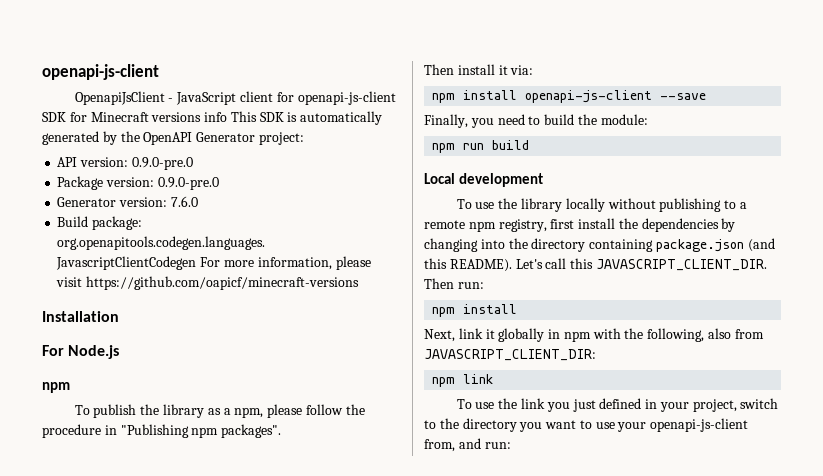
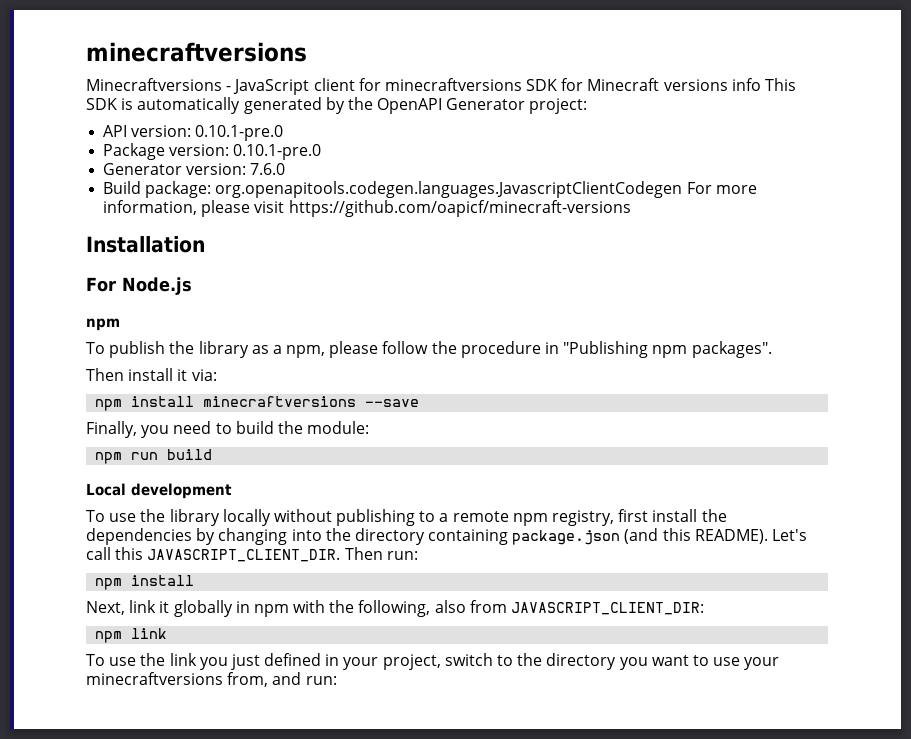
[42,64,159,80] [74,91,165,105] openapi-js-client // OpenapiJsClient -> [86,42,307,62] [86,78,222,91] minecraftversions // Minecraftversions
[297,91,396,105] openapi-js-client -> [384,78,522,91] minecraftversions
[131,157,193,170] 0.9.0-pre.0 -> [195,125,284,141] 0.10.1-pre.0
[157,177,219,190] 0.9.0-pre.0 -> [233,144,322,160] 0.10.1-pre.0
[525,90,653,103] openapi-js-client -> [203,396,357,407] minecraftversions
[650,418,749,432] openapi-js-client -> [86,672,223,685] minecraftversions

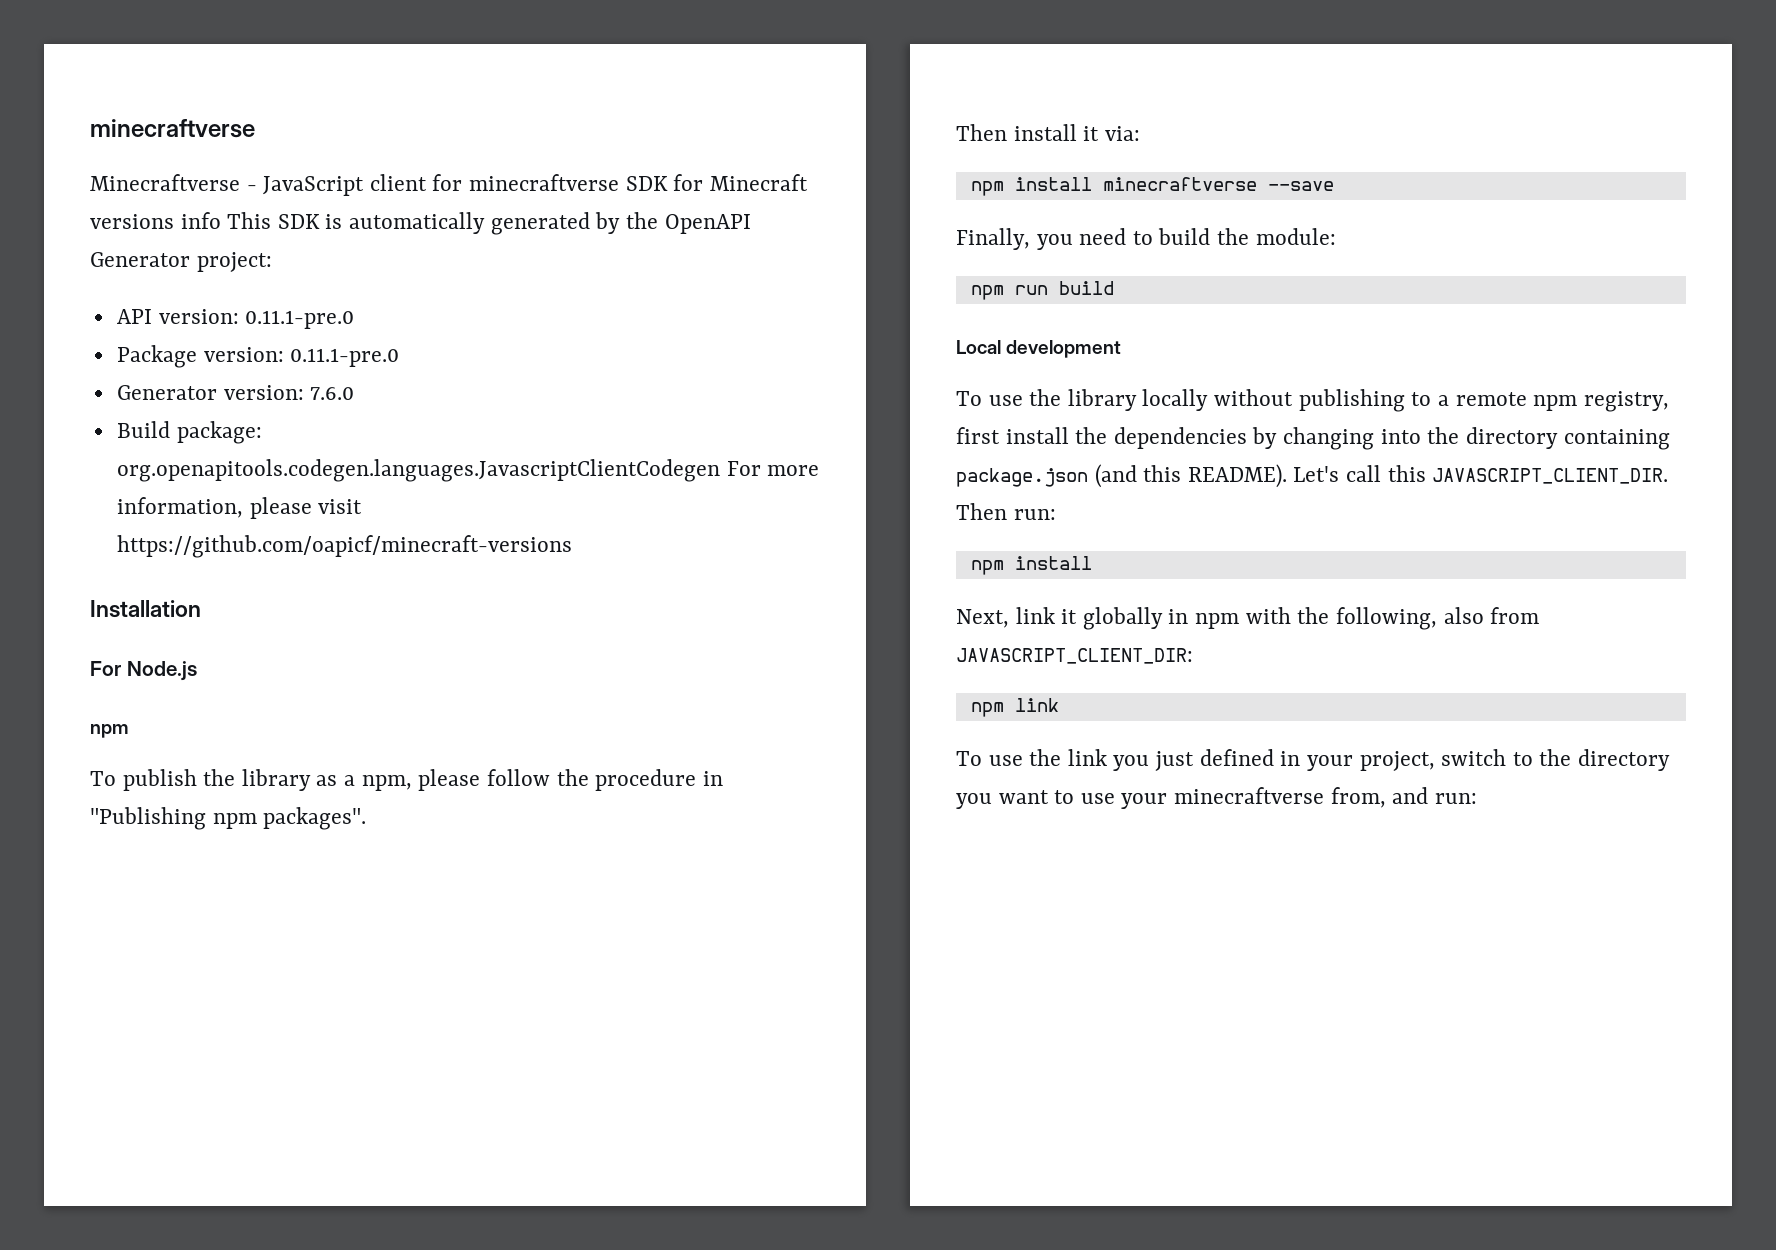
[86,42,307,62] [86,78,222,91] minecraftversions // Minecraftversions -> [90,119,255,138] [90,174,240,191] minecraftverse // Minecraftverse
[384,78,522,91] minecraftversions -> [469,174,620,191] minecraftverse
[195,125,284,141] 0.10.1-pre.0 -> [245,310,355,329] 0.11.1-pre.0
[233,144,322,160] 0.10.1-pre.0 -> [290,348,400,367] 0.11.1-pre.0
[203,396,357,407] minecraftversions -> [1102,177,1257,191] minecraftverse
[86,672,223,685] minecraftversions -> [1174,787,1325,804] minecraftverse

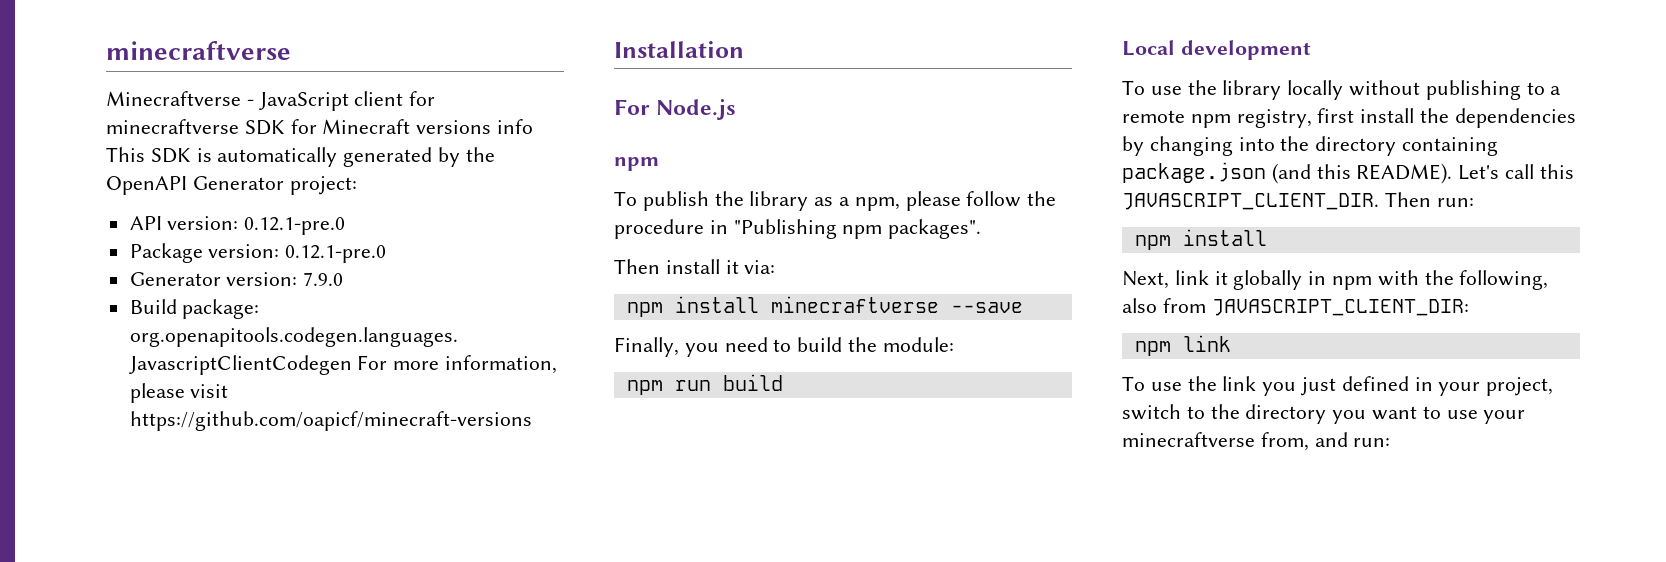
[245,310,355,329] 0.11.1-pre.0 -> [244,217,346,235] 0.12.1-pre.0
[290,348,400,367] 0.11.1-pre.0 -> [285,245,387,263] 0.12.1-pre.0
[310,387,355,400] 7.6.0 -> [303,272,344,286] 7.9.0

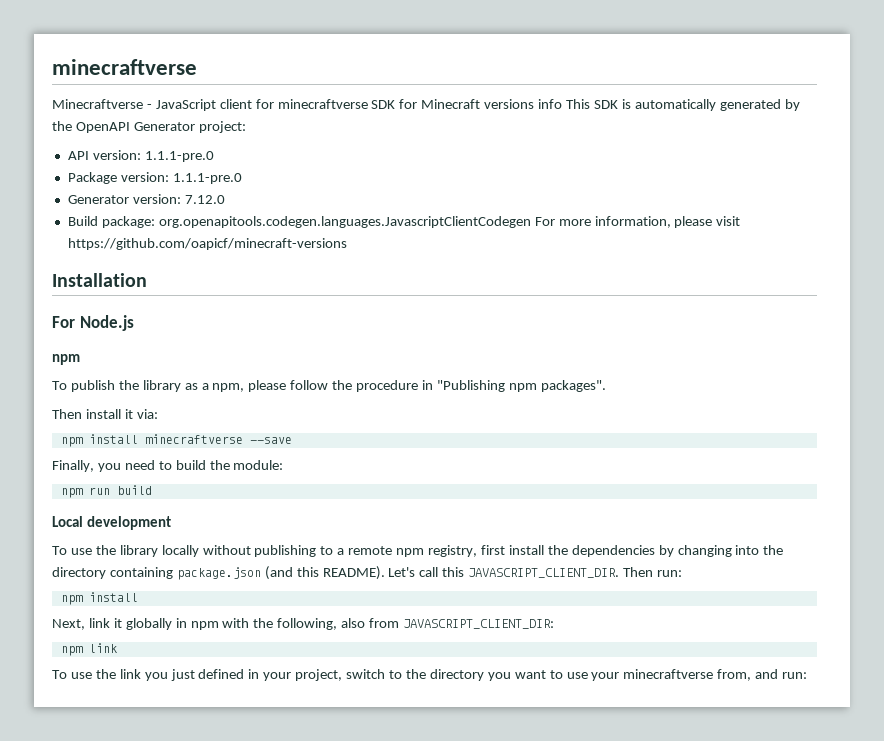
[244,217,346,235] 0.12.1-pre.0 -> [144,151,214,162] 1.1.1-pre.0
[285,245,387,263] 0.12.1-pre.0 -> [172,173,242,184] 1.1.1-pre.0
[303,272,344,286] 7.9.0 -> [184,195,225,204] 7.12.0

